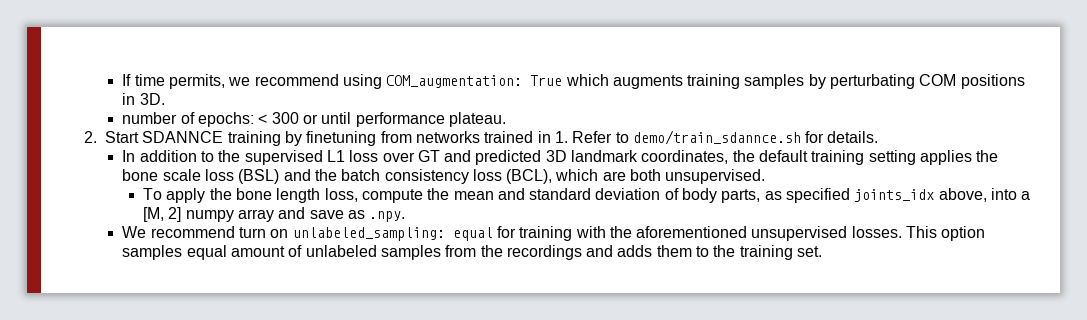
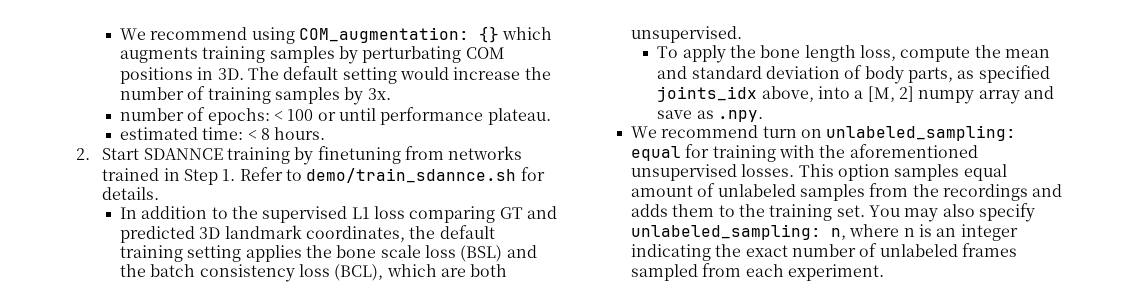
[122,74,251,89] If time permits, we -> [120,28,147,40] We
[530,75,563,86] True -> [478,26,499,43] {}
(165, 99) none -> [247,66,551,84] [120,86,391,105] The default setting would increase the number of training samples by 3x.
[271,112,299,124] 300 -> [287,109,314,121] 100
(506, 119) none -> [120,127,326,140] // estimated time: < 8 hours.
(551, 137) none -> [184,169,219,185] Step
[382,152,415,162] over -> [409,206,496,223] comparing
(823, 251) none -> [868,203,1035,222] [631,224,1018,241] [631,243,1017,261] [631,263,884,281] You may also specify unlabeled_sampling: n, where n is an integer indicating the exact number of unlabeled frames sampled from each experiment.

